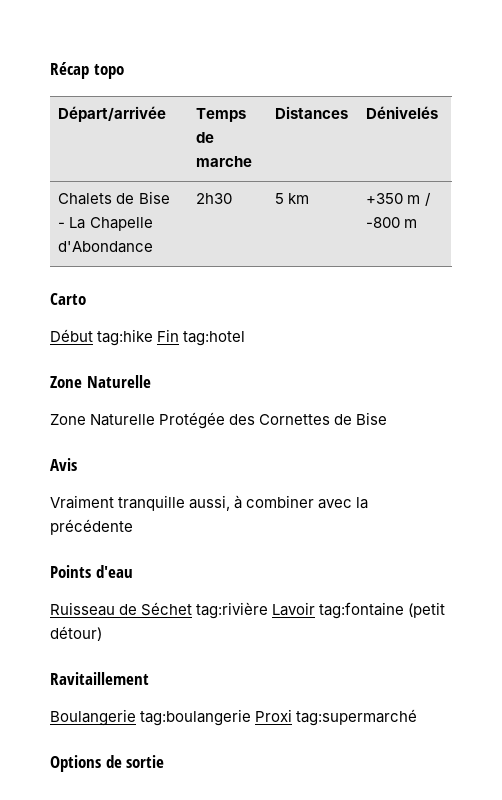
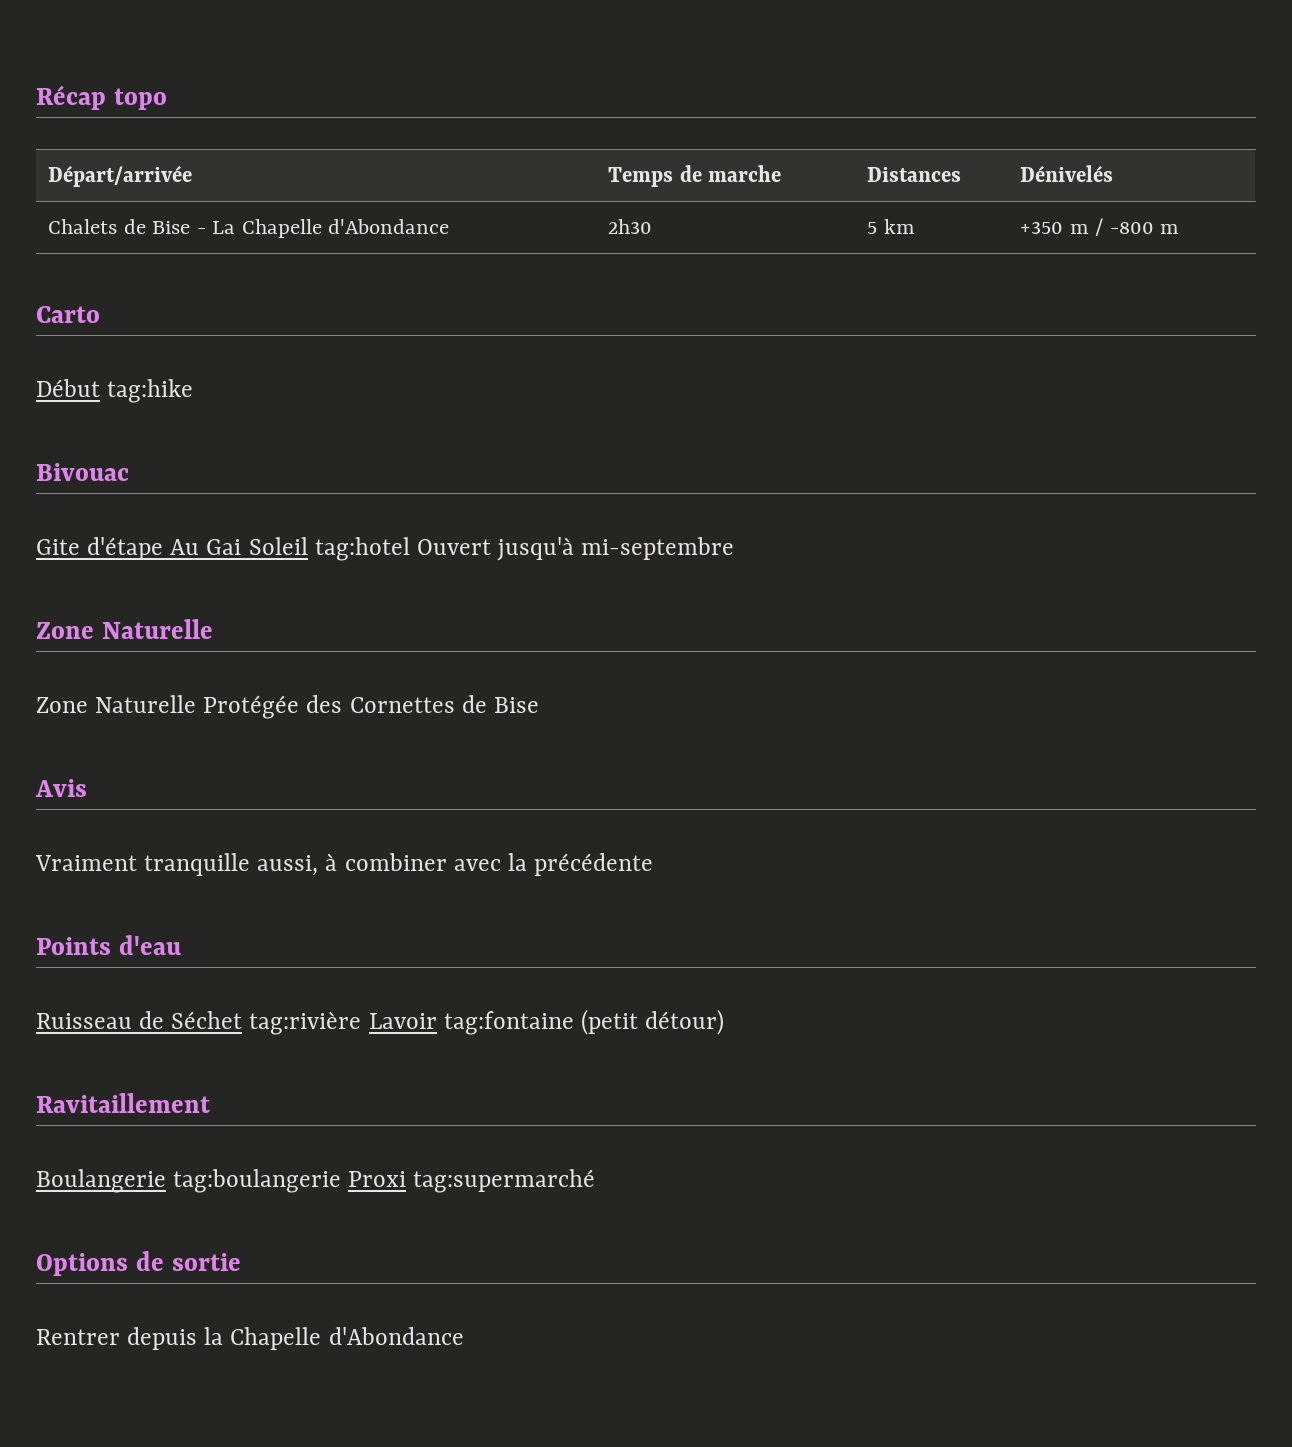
[157,329,246,346] Fin tag:hotel -> [36,463,129,481] [36,537,735,561] // Bivouac // Gite d'étape Au Gai Soleil tag:hotel Ouvert jusqu'à mi-septembre
(165, 761) none -> [36,1327,464,1350] // Rentrer depuis la Chapelle d'Abondance

